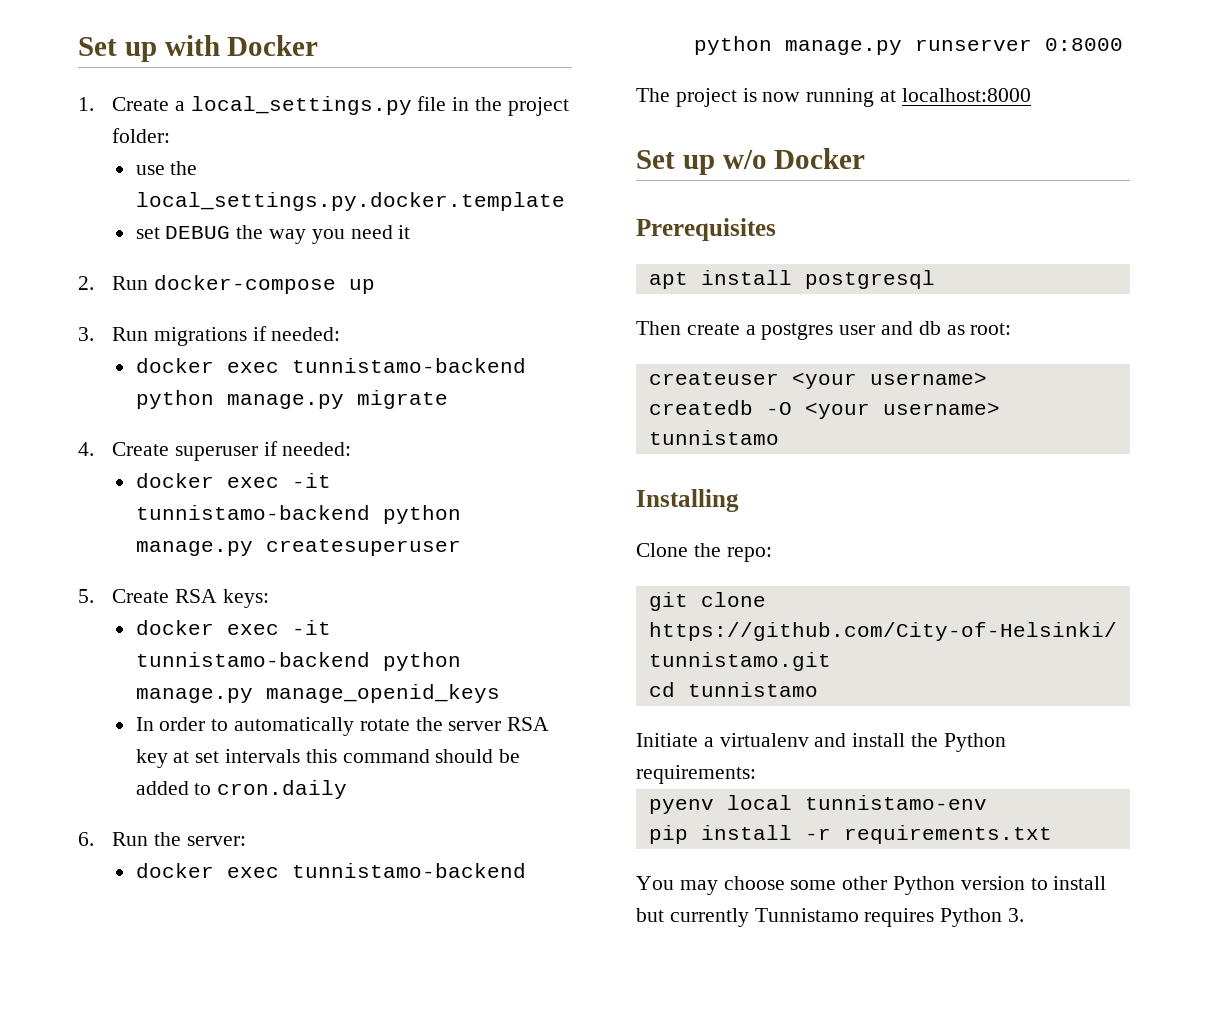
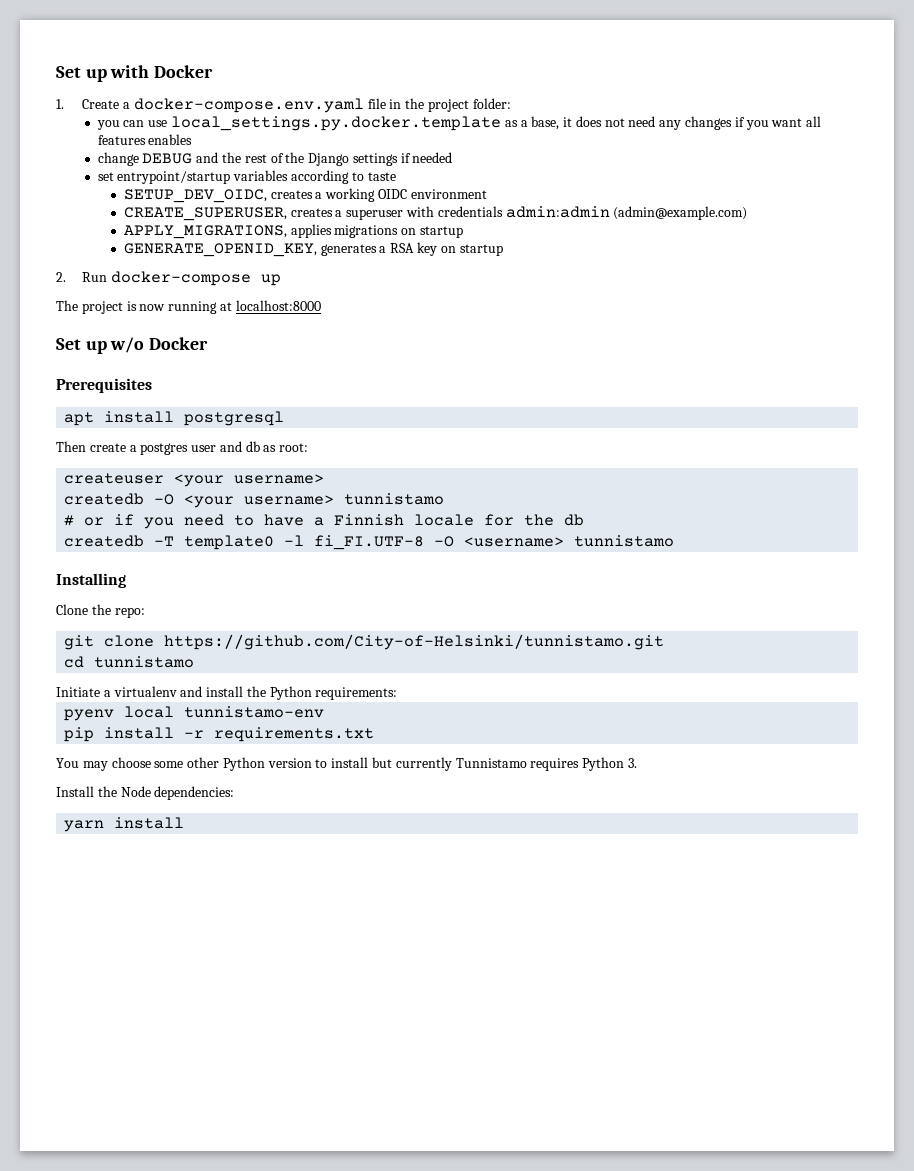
[190,96,412,115] local_settings.py -> [133,98,364,113] docker-compose.env.yaml
[135,161,198,175] [135,192,565,211] [135,225,411,244] [78,275,375,294] [78,326,341,346] [135,358,526,373] [135,390,448,409] [78,441,352,461] [135,473,331,488] [135,505,461,524] [135,539,461,556] [78,589,269,608] [135,620,331,635] [135,652,461,671] [135,684,500,703] [135,717,550,736] [135,749,521,768] [135,780,348,799] [78,832,246,846] [135,863,526,878] [693,36,1123,55] use the local_settings.py.docker.template // set DEBUG the way you need it // 2. Run docker-compose up // 3. Run migrations if needed: // docker exec tunnistamo-backend python manage.py migrate // 4. Create superuser if needed: // docker exec -it tunnistamo-backend python manage.py createsuperuser // 5. Create RSA keys: // docker exec -it tunnistamo-backend python manage.py manage_openid_keys // In order to automatically rotate the server RSA key at set intervals this command should be added to cron.daily // 6. Run the server: // docker exec tunnistamo-backend python manage.py runserver 0:8000 -> [96,116,822,131] [97,134,193,145] [97,152,453,166] [97,170,396,184] [123,188,487,203] [123,206,748,221] [123,224,464,239] [123,242,503,257] [56,271,282,286] you can use local_settings.py.docker.template as a base, it does not need any changes if you want all features enables // change DEBUG and the rest of the Django settings if needed // set entrypoint/startup variables according to taste // SETUP_DEV_OIDC, creates a working OIDC environment // CREATE_SUPERUSER, creates a superuser with credentials admin:admin (admin@example.com) // APPLY_MIGRATIONS, applies migrations on startup // GENERATE_OPENID_KEY, generates a RSA key on startup // 2. Run docker-compose up
(779, 437) none -> [64,514,585,529] [64,535,675,550] // # or if you need to have a Finnish locale for the db // createdb -T template0 -l fi_FI.UTF-8 -O <username> tunnistamo
(1025, 915) none -> [56,786,235,800] [64,817,185,832] // Install the Node dependencies: // yarn install

